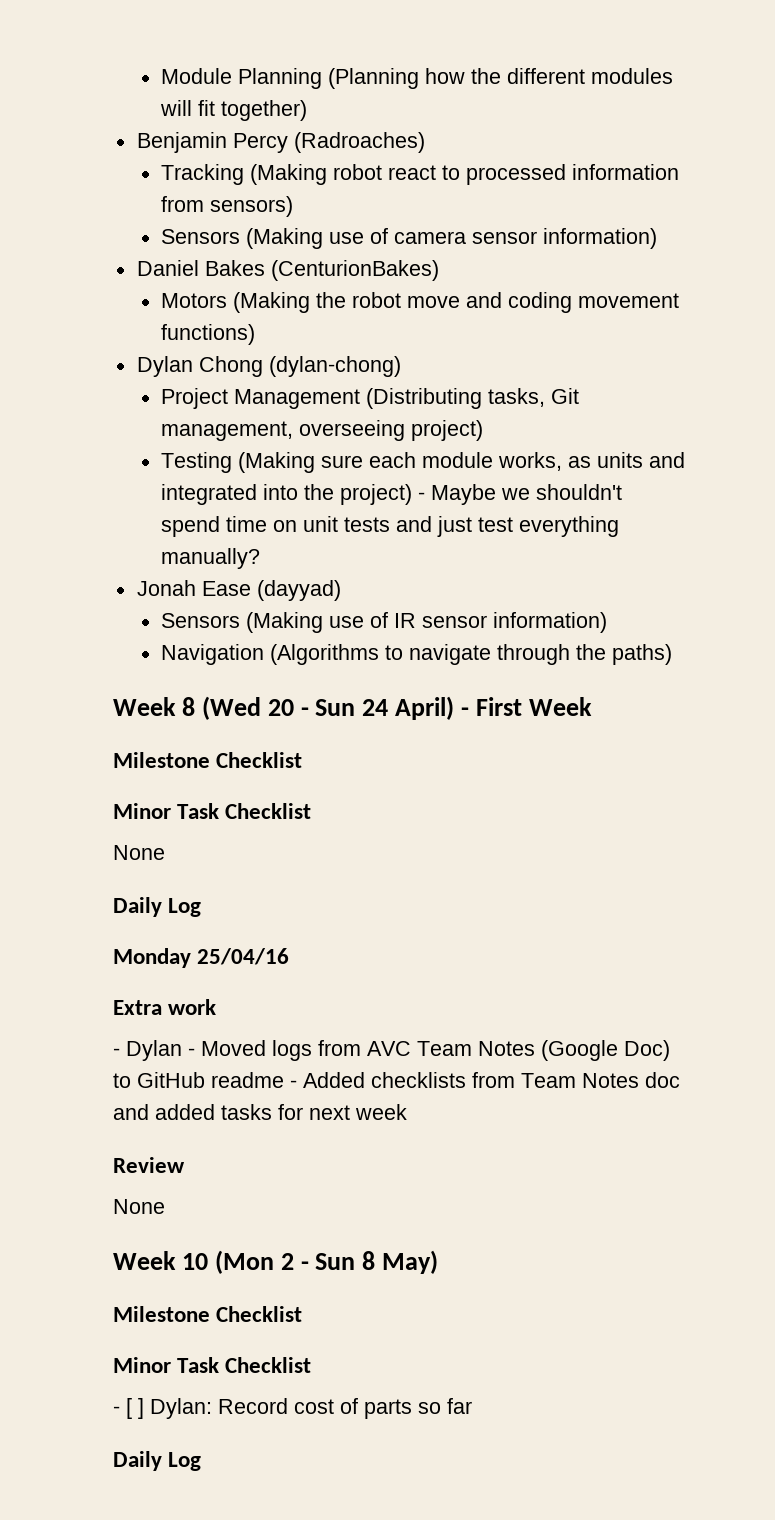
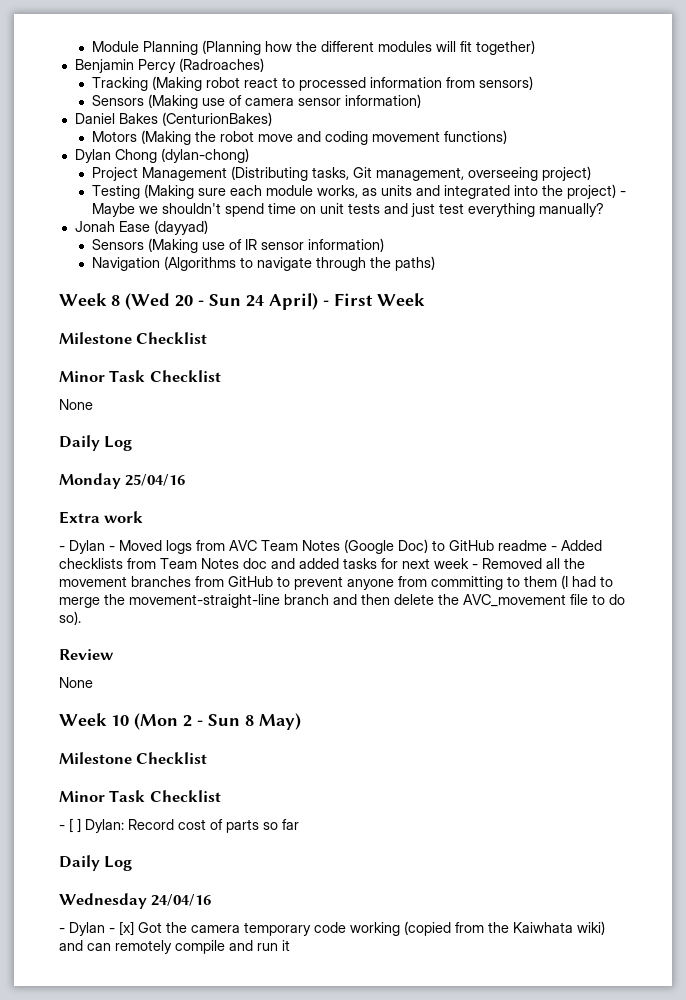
(407, 1112) none -> [472,558,585,569] [59,575,613,590] [59,594,625,608] [59,611,81,625] - Removed all the movement branches from GitHub to prevent anyone from committing to them (I had to merge the movement-straight-line branch and then delete the AVC_movement file to do so).
(202, 1461) none -> [59,893,212,909] [59,921,605,936] [59,940,290,954] // Wednesday 24/04/16 // - Dylan - [x] Got the camera temporary code working (copied from the Kaiwhata wiki) and can remotely compile and run it

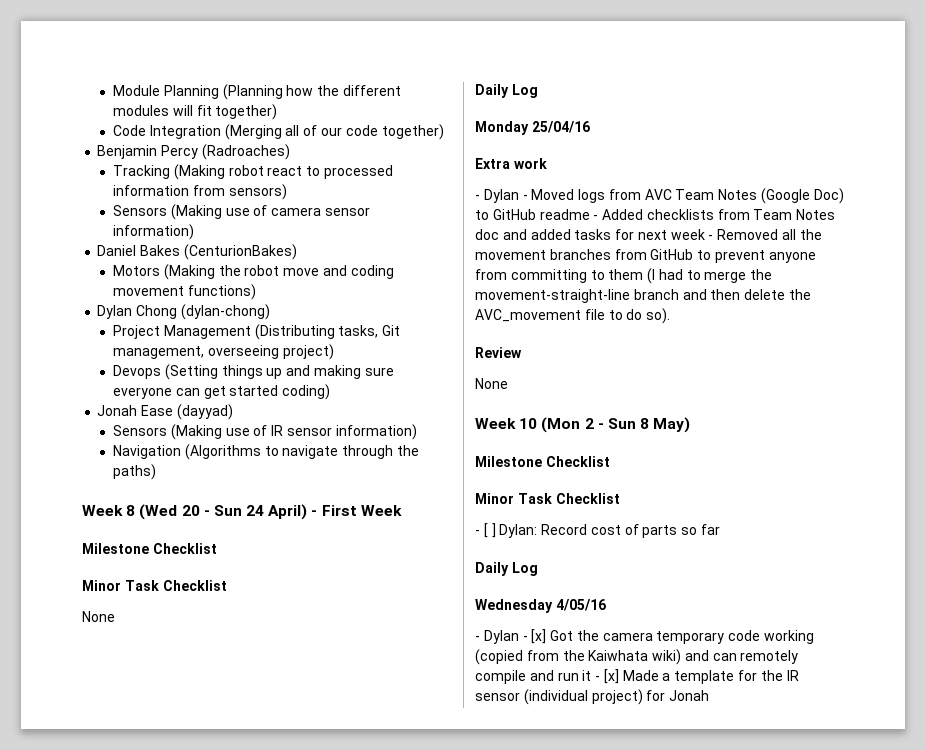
(536, 47) none -> [113,124,444,140] // Code Integration (Merging all of our code together)
[92,184,627,199] [92,203,605,217] Testing (Making sure each module works, as units and integrated into the project) - Maybe we shouldn't spend time on unit tests and just test everything manually? -> [113,364,394,380] [113,384,331,400] Devops (Setting things up and making sure everyone can get started coding)
[151,894,212,906] 24/04/16 -> [555,599,606,611] 4/05/16
(290, 945) none -> [595,669,799,684] [475,689,710,705] - [x] Made a template for the IR sensor (individual project) for Jonah

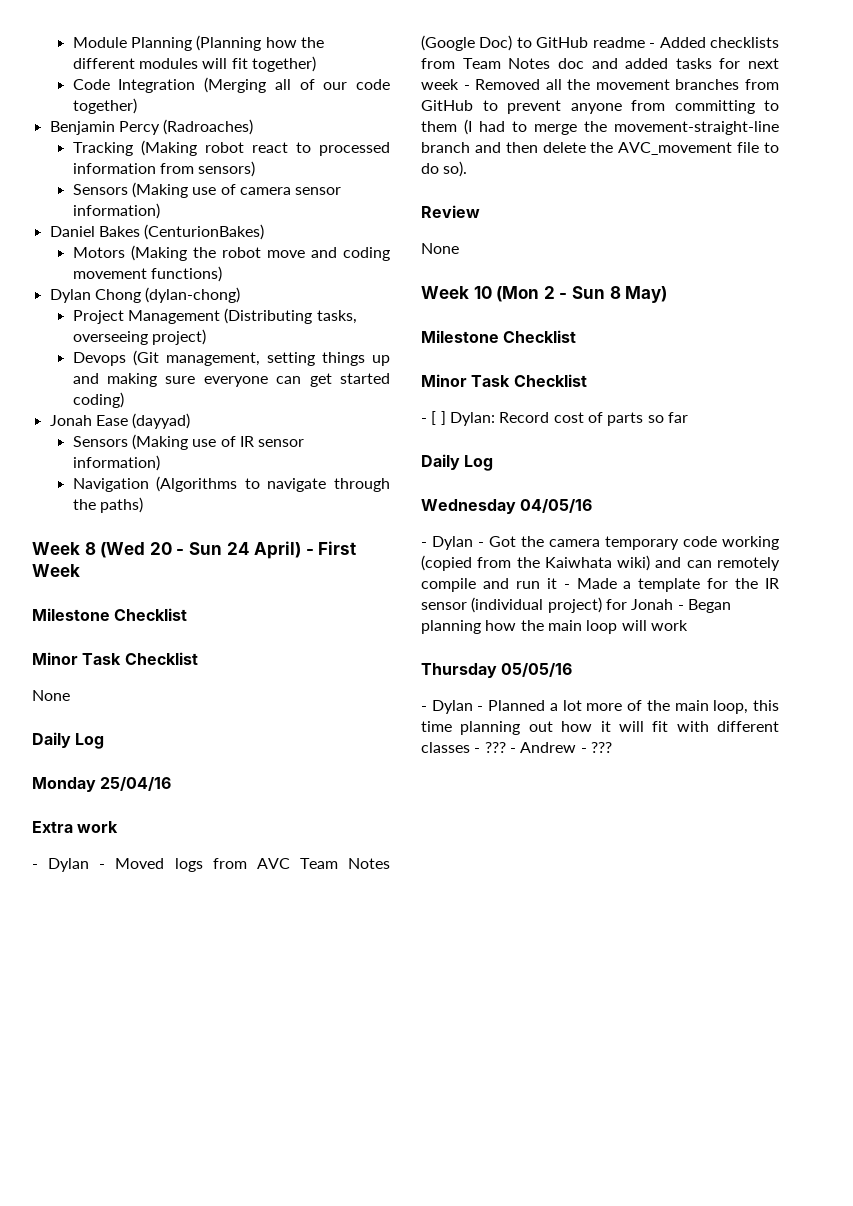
[382,325,401,336] [113,346,205,359] Git management, -> (357, 317) none
[164,364,218,380] (Setting -> [132,350,315,366] (Git management, setting
[555,599,606,611] [475,629,547,644] 4/05/16 // - Dylan - [x] -> [520,499,593,513] [421,536,484,550] 04/05/16 // - Dylan -
[603,669,619,684] [x] -> (570, 586) none
(710, 695) none -> [677,599,731,613] [421,620,688,634] [421,663,573,678] [421,700,779,714] [421,721,779,735] [421,742,612,753] - Began planning how the main loop will work // Thursday 05/05/16 // - Dylan - Planned a lot more of the main loop, this time planning out how it will fit with different classes - ??? - Andrew - ???

